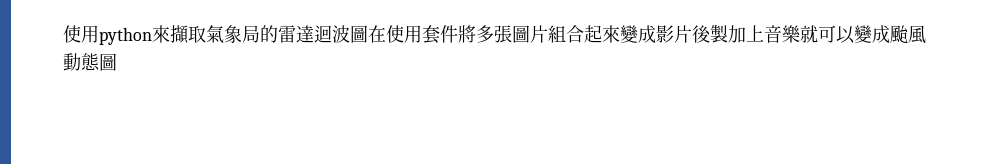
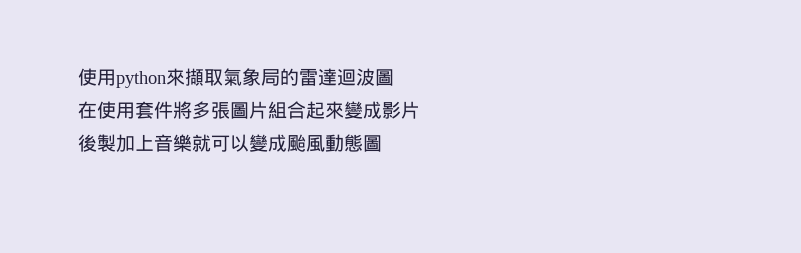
(368, 34) none -> (394, 77) //
(692, 34) none -> (420, 110) //

